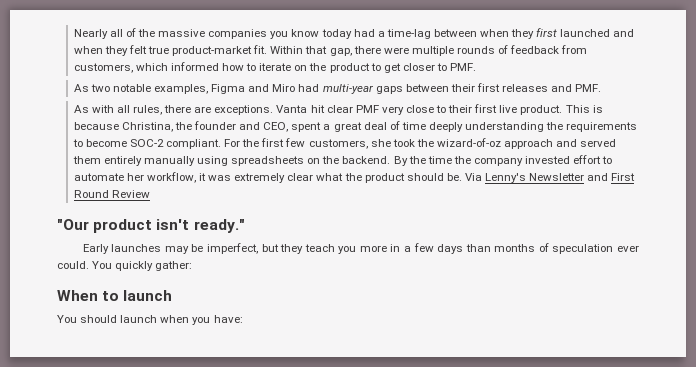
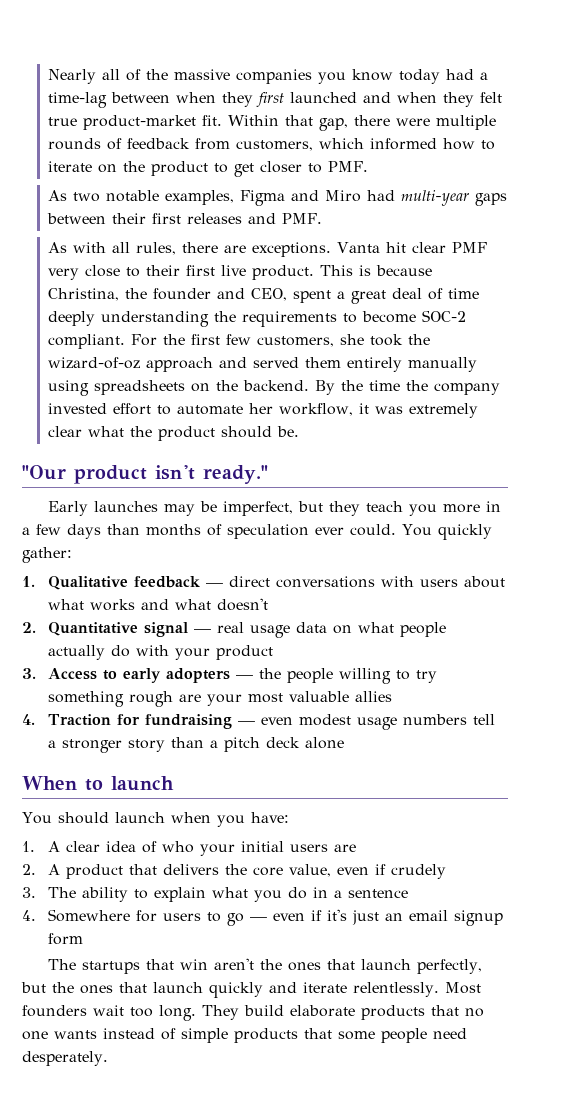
[464,173,636,183] [73,190,150,198] Via Lenny's Newsletter and First Round Review -> (300, 431) none
(193, 266) none -> [22,576,506,590] [48,598,269,611] [22,622,447,638] [48,645,274,660] [22,668,438,684] [48,691,393,707] [22,714,496,730] [48,737,345,753] // 1. Qualitative feedback — direct conversations with users about what works and what doesn't // 2. Quantitative signal — real usage data on what people actually do with your product // 3. Access to early adopters — the people willing to try something rough are your most valuable allies // 4. Traction for fundraising — even modest usage numbers tell a stronger story than a pitch deck alone
(243, 319) none -> [22,841,357,856] [22,864,447,879] [22,887,409,902] [22,909,504,926] [48,933,84,945] [48,958,483,974] [21,982,481,998] [22,1005,484,1021] [22,1028,467,1043] [22,1051,108,1066] // 1. A clear idea of who your initial users are // 2. A product that delivers the core value, even if crudely // 3. The ability to explain what you do in a sentence // 4. Somewhere for users to go — even if it's just an email signup form // The startups that win aren't the ones that launch perfectly, but the ones that launch quickly and iterate relentlessly. Most founders wait too long. They build elaborate products that no one wants instead of simple products that some people need desperately.

